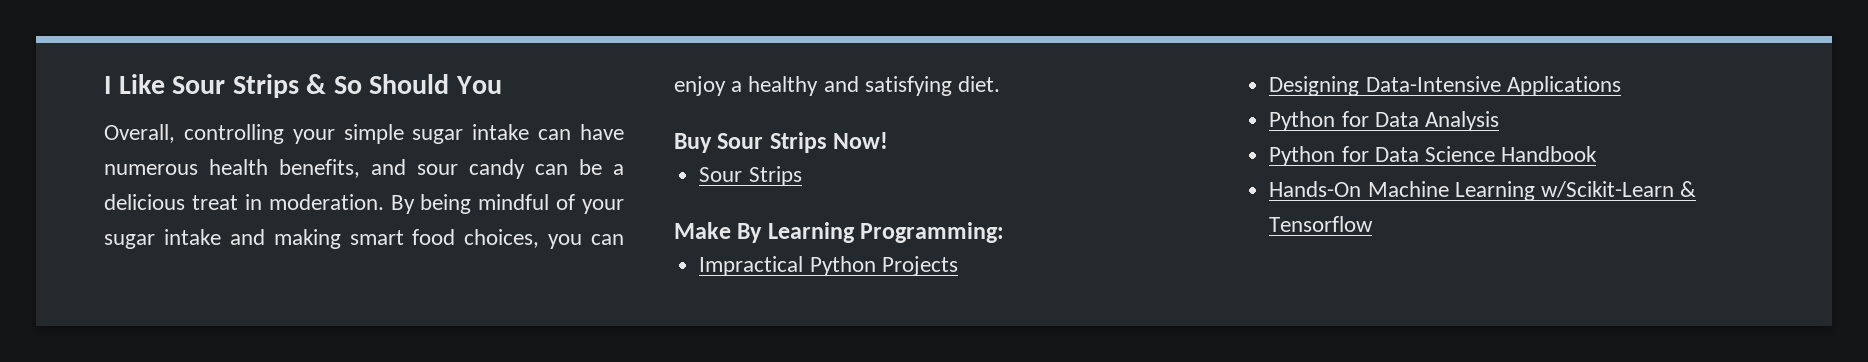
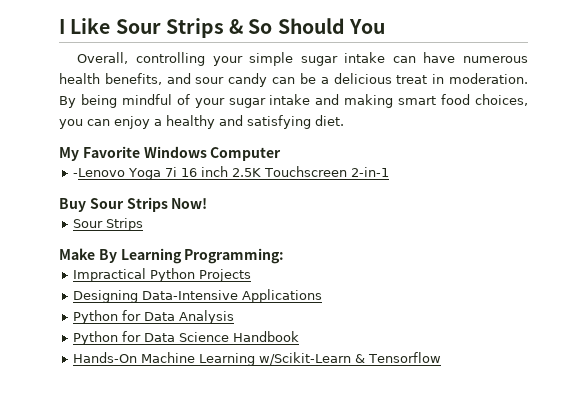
(1001, 84) none -> [59,146,282,161] [72,166,389,180] // My Favorite Windows Computer // -Lenovo Yoga 7i 16 inch 2.5K Touchscreen 2-in-1

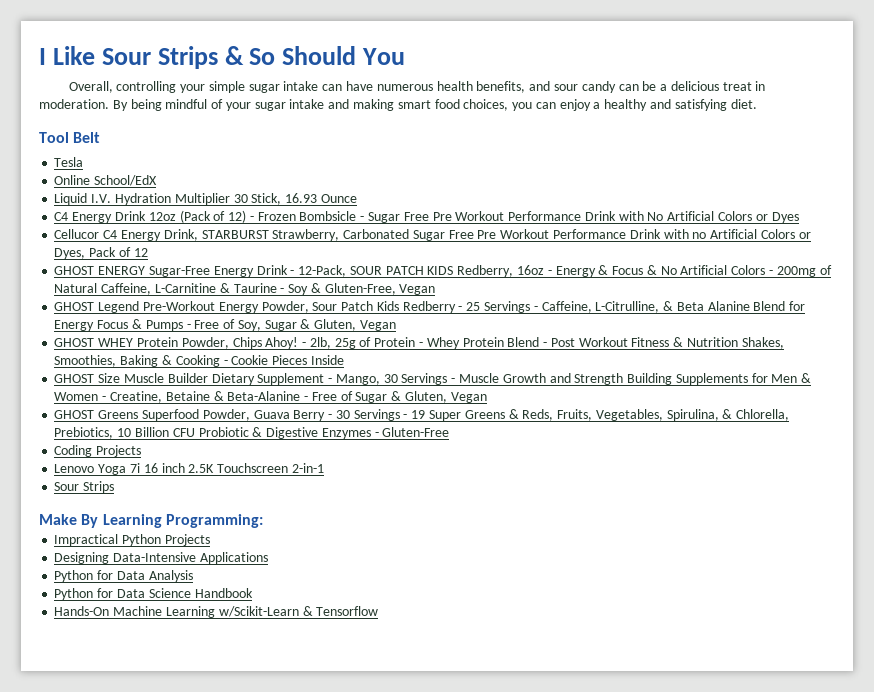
[59,146,282,161] [72,168,125,177] My Favorite Windows Computer // -Lenovo -> [39,132,101,143] [54,157,84,167] [54,175,158,186] [54,193,357,205] [54,210,799,223] [54,229,811,241] [54,247,148,259] [54,265,832,277] [54,283,436,295] [54,301,806,313] [54,319,396,331] [54,337,784,349] [54,355,344,367] [54,373,812,385] [54,391,487,403] [54,409,790,421] [54,427,450,439] [54,445,142,457] [54,464,95,473] Tool Belt // Tesla // Online School/EdX // Liquid I.V. Hydration Multiplier 30 Stick, 16.93 Ounce // C4 Energy Drink 12oz (Pack of 12) - Frozen Bombsicle - Sugar Free Pre Workout Performance Drink with No Artificial Colors or Dyes // Cellucor C4 Energy Drink, STARBURST Strawberry, Carbonated Sugar Free Pre Workout Performance Drink with no Artificial Colors or Dyes, Pack of 12 // GHOST ENERGY Sugar-Free Energy Drink - 12-Pack, SOUR PATCH KIDS Redberry, 16oz - Energy & Focus & No Artificial Colors - 200mg of Natural Caffeine, L-Carnitine & Taurine - Soy & Gluten-Free, Vegan // GHOST Legend Pre-Workout Energy Powder, Sour Patch Kids Redberry - 25 Servings - Caffeine, L-Citrulline, & Beta Alanine Blend for Energy Focus & Pumps - Free of Soy, Sugar & Gluten, Vegan // GHOST WHEY Protein Powder, Chips Ahoy! - 2lb, 25g of Protein - Whey Protein Blend - Post Workout Fitness & Nutrition Shakes, Smoothies, Baking & Cooking - Cookie Pieces Inside // GHOST Size Muscle Builder Dietary Supplement - Mango, 30 Servings - Muscle Growth and Strength Building Supplements for Men & Women - Creatine, Betaine & Beta-Alanine - Free of Sugar & Gluten, Vegan // GHOST Greens Superfood Powder, Guava Berry - 30 Servings - 19 Super Greens & Reds, Fruits, Vegetables, Spirulina, & Chlorella, Prebiotics, 10 Billion CFU Probiotic & Digestive Enzymes - Gluten-Free // Coding Projects // Lenovo
[59,197,208,212] // Buy Sour Strips Now! -> (324, 468) none

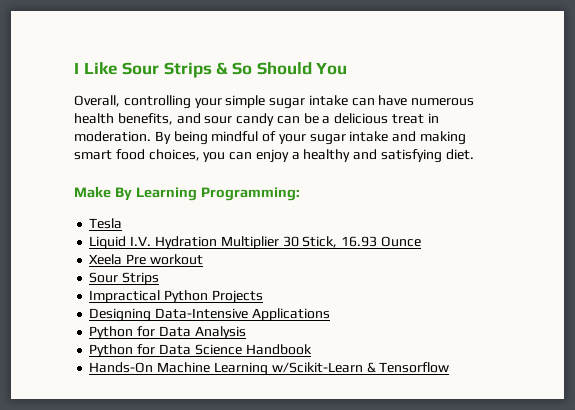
[39,132,101,143] Tool Belt -> [74,186,300,201] Make By Learning Programming:
[54,175,158,186] // Online School/EdX -> (123, 223) none
[54,210,799,223] [54,229,811,241] [54,247,148,259] [54,265,832,277] [54,283,436,295] [54,301,806,313] [54,319,396,331] [54,337,784,349] [54,355,344,367] [54,373,812,385] [54,391,487,403] [54,409,790,421] [54,427,450,439] [54,445,142,457] [54,463,324,475] [54,481,115,493] [39,514,263,528] C4 Energy Drink 12oz (Pack of 12) - Frozen Bombsicle - Sugar Free Pre Workout Performance Drink with No Artificial Colors or Dyes // Cellucor C4 Energy Drink, STARBURST Strawberry, Carbonated Sugar Free Pre Workout Performance Drink with no Artificial Colors or Dyes, Pack of 12 // GHOST ENERGY Sugar-Free Energy Drink - 12-Pack, SOUR PATCH KIDS Redberry, 16oz - Energy & Focus & No Artificial Colors - 200mg of Natural Caffeine, L-Carnitine & Taurine - Soy & Gluten-Free, Vegan // GHOST Legend Pre-Workout Energy Powder, Sour Patch Kids Redberry - 25 Servings - Caffeine, L-Citrulline, & Beta Alanine Blend for Energy Focus & Pumps - Free of Soy, Sugar & Gluten, Vegan // GHOST WHEY Protein Powder, Chips Ahoy! - 2lb, 25g of Protein - Whey Protein Blend - Post Workout Fitness & Nutrition Shakes, Smoothies, Baking & Cooking - Cookie Pieces Inside // GHOST Size Muscle Builder Dietary Supplement - Mango, 30 Servings - Muscle Growth and Strength Building Supplements for Men & Women - Creatine, Betaine & Beta-Alanine - Free of Sugar & Gluten, Vegan // GHOST Greens Superfood Powder, Guava Berry - 30 Servings - 19 Super Greens & Reds, Fruits, Vegetables, Spirulina, & Chlorella, Prebiotics, 10 Billion CFU Probiotic & Digestive Enzymes - Gluten-Free // Coding Projects // Lenovo Yoga 7i 16 inch 2.5K Touchscreen 2-in-1 // Sour Strips // Make By Learning Programming: -> [89,254,203,265] [89,272,160,285] Xeela Pre workout // Sour Strips

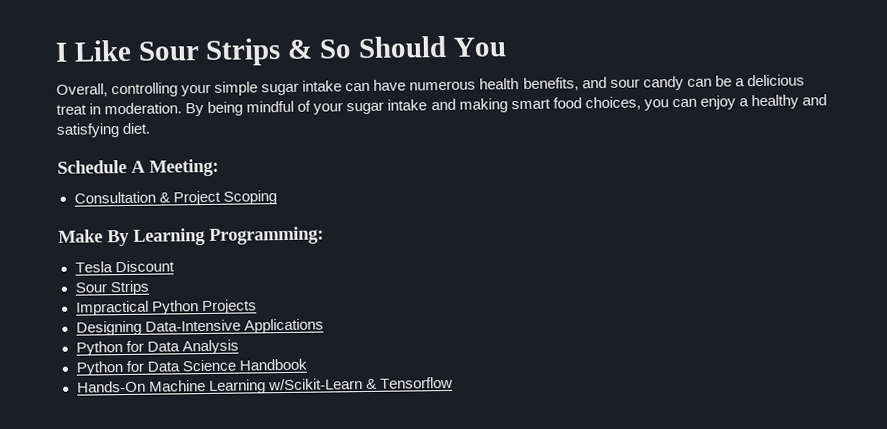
(474, 154) none -> [57,158,219,177] [73,190,277,206] // Schedule A Meeting: // Consultation & Project Scoping
[89,236,421,249] [89,254,203,265] // Liquid I.V. Hydration Multiplier 30 Stick, 16.93 Ounce // Xeela Pre workout -> [114,260,175,273] Discount

